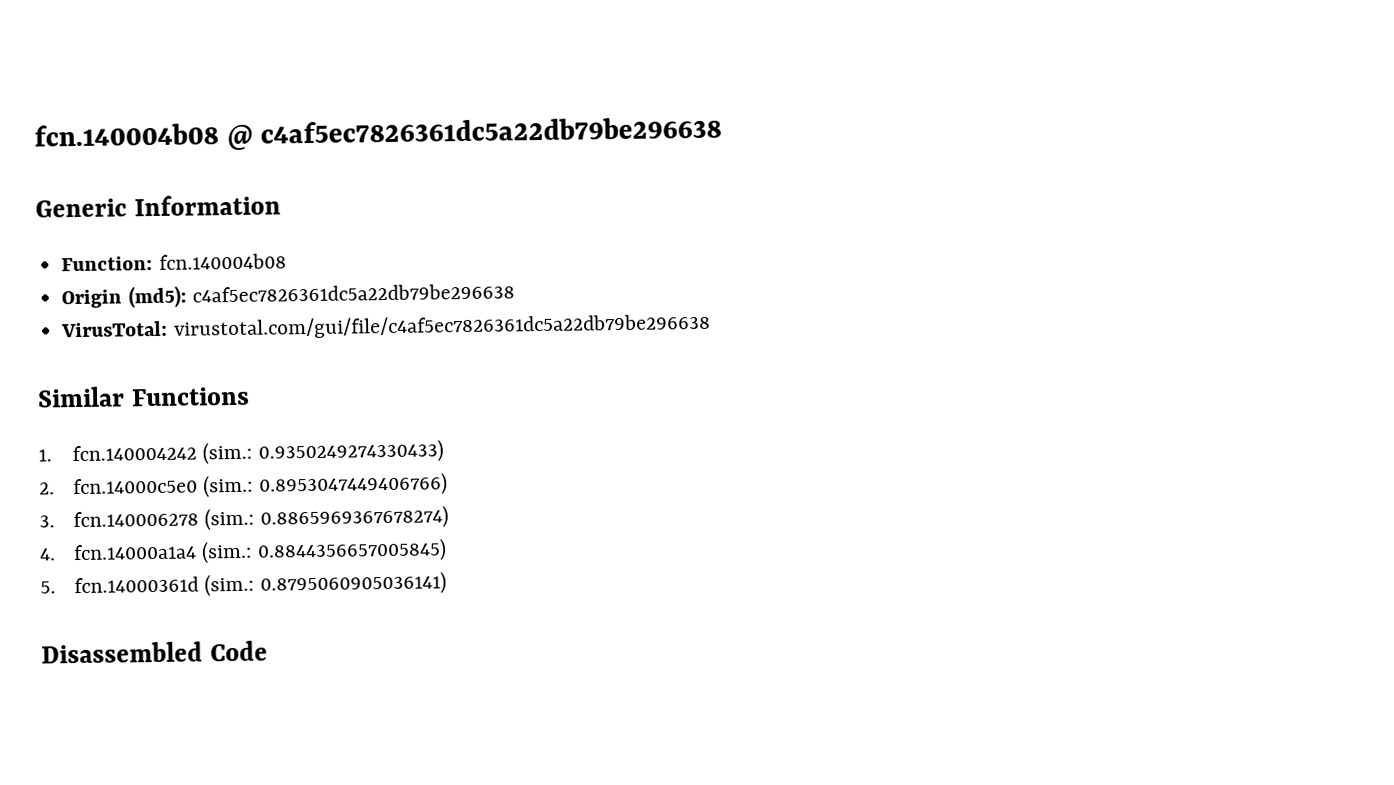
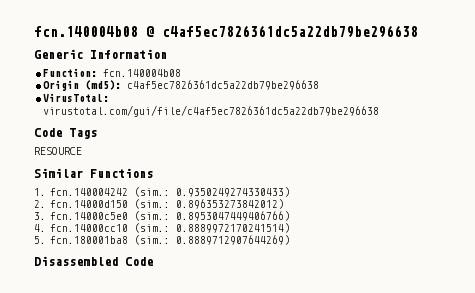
(711, 326) none -> [34,128,97,139] [34,147,82,155] // Code Tags // RESOURCE
(55, 488) none -> [50,199,285,209] [34,212,46,220] fcn.14000d150 (sim.: 0.896353273842012) // 3.
[39,505,449,531] [39,538,447,564] [40,571,447,597] 3. fcn.140006278 (sim.: 0.8865969367678274) // 4. fcn.14000a1a4 (sim.: 0.8844356657005845) // 5. fcn.14000361d (sim.: 0.8795060905036141) -> [34,223,291,233] [34,235,291,245] 4. fcn.14000cc10 (sim.: 0.8889972170241514) // 5. fcn.180001ba8 (sim.: 0.8889712907644269)

